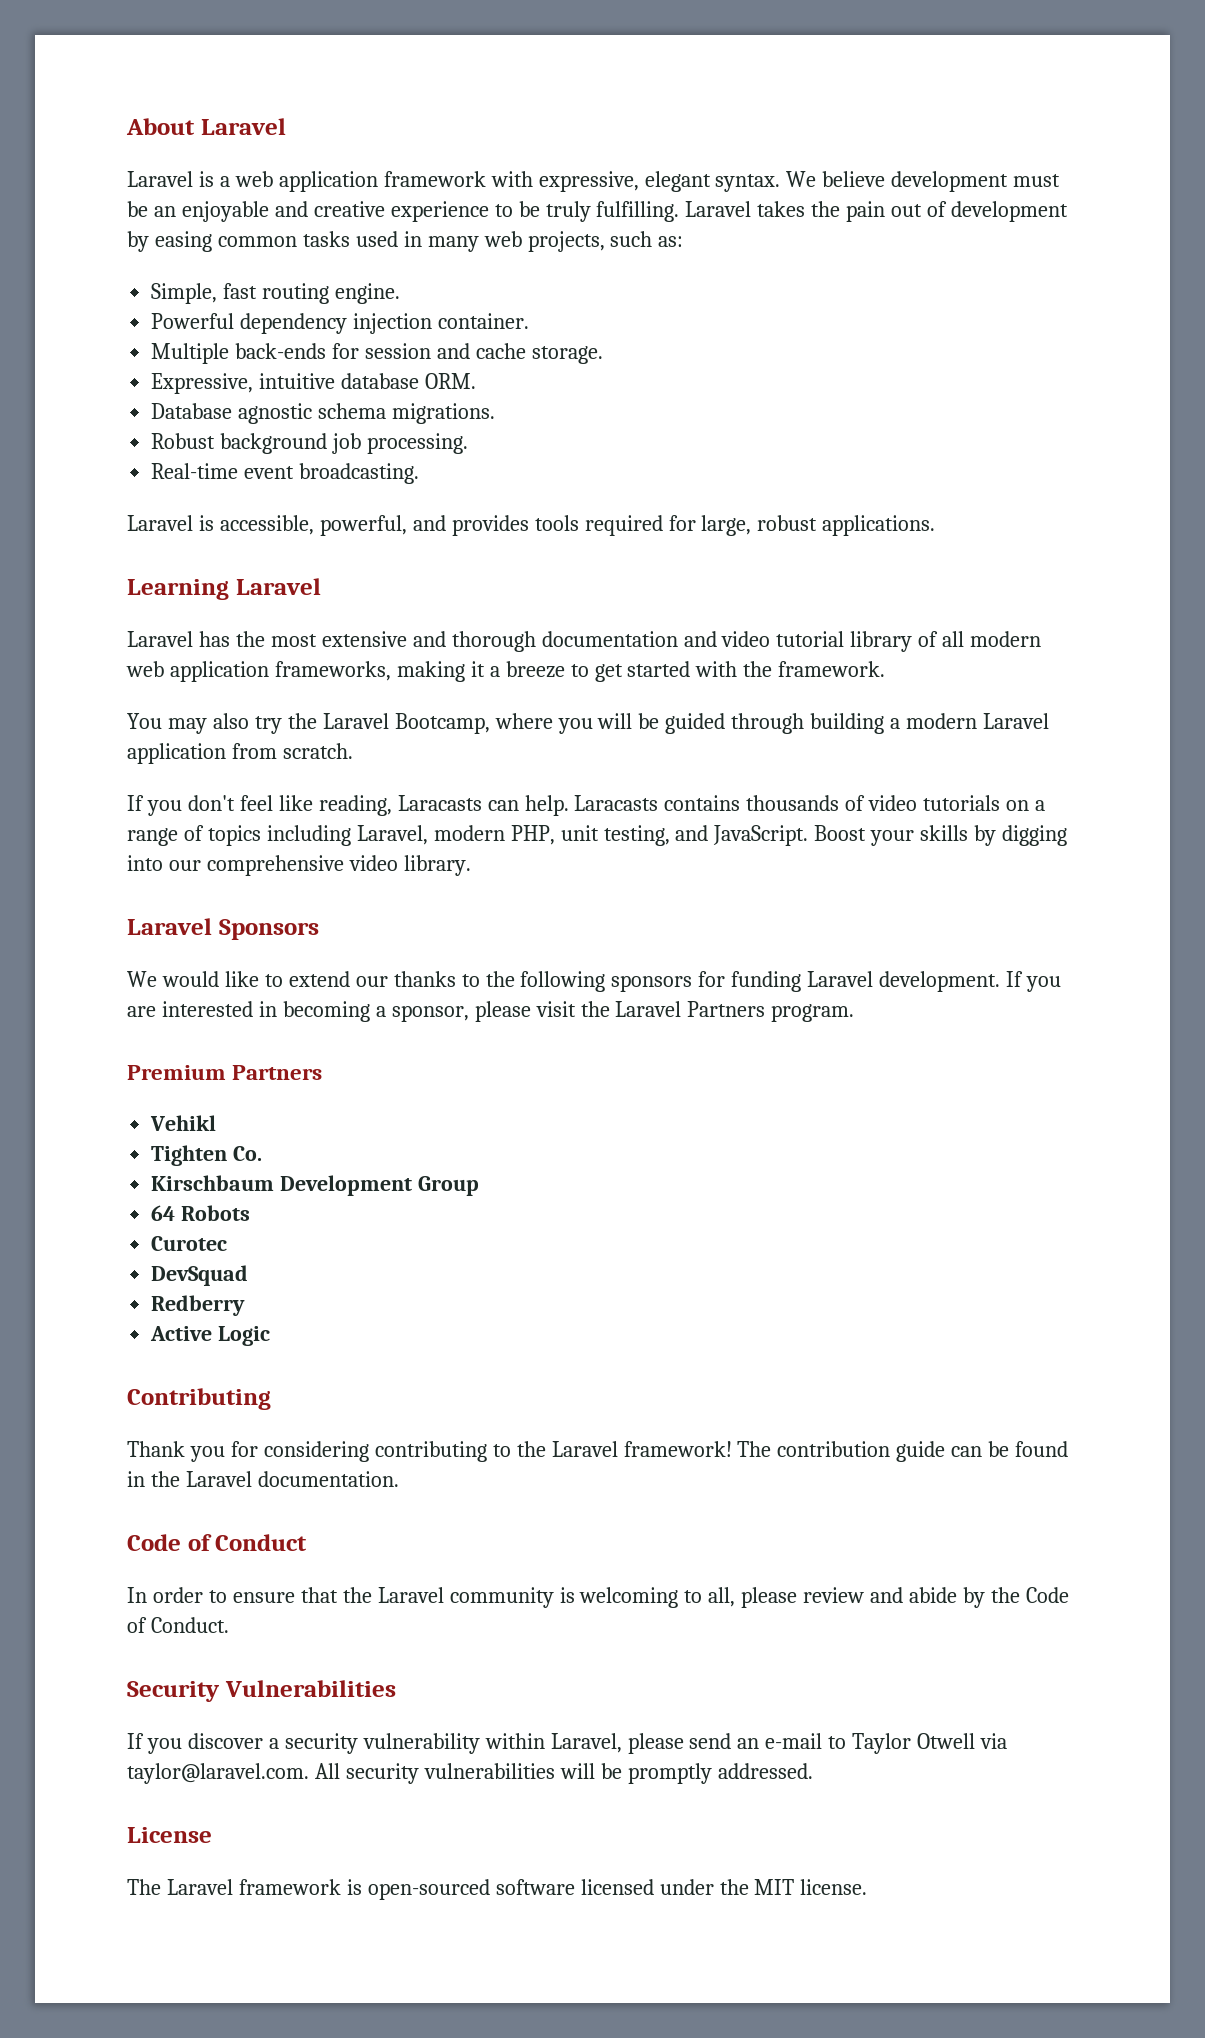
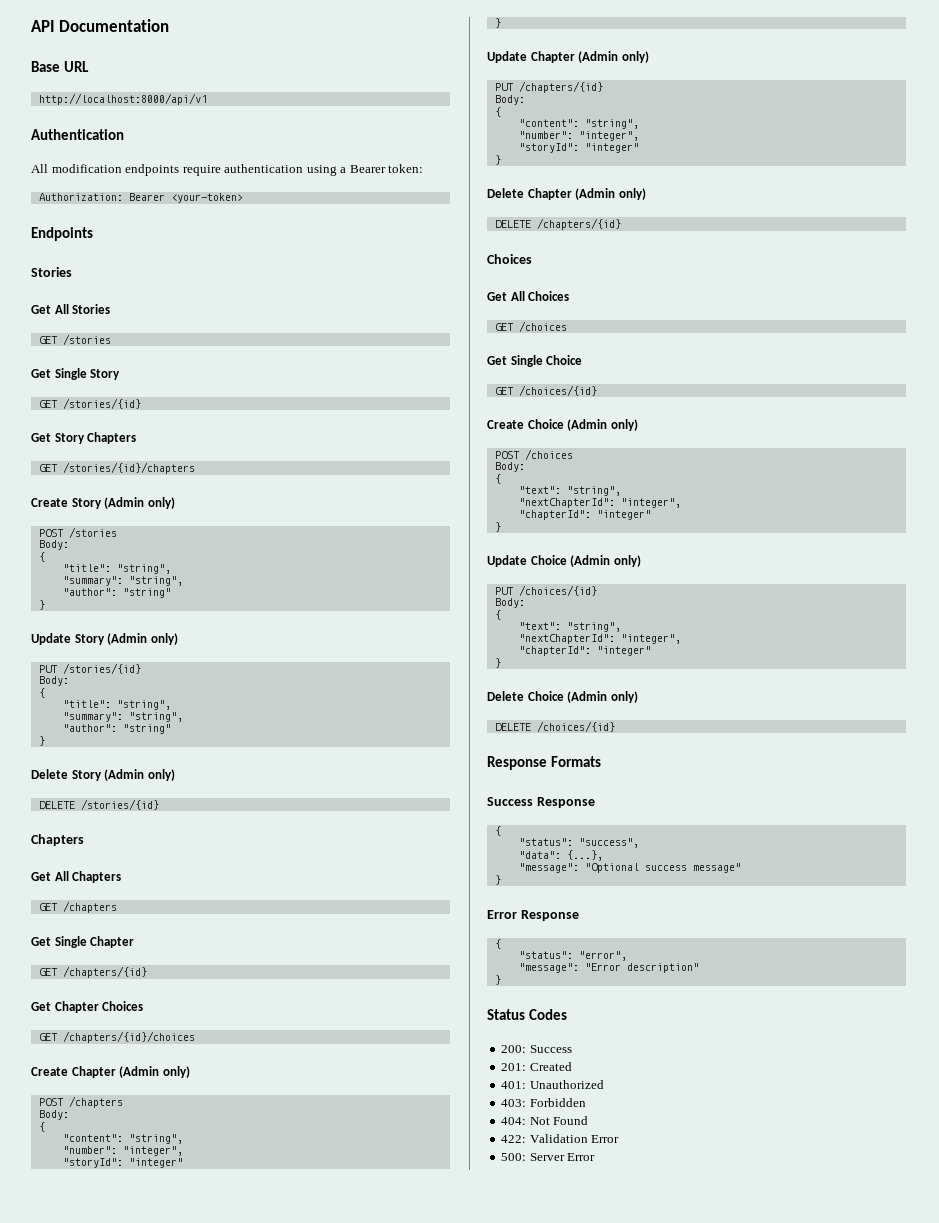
[126,118,286,135] [127,171,1061,192] [127,201,1069,222] [127,231,684,252] [151,283,401,304] [151,313,530,334] [151,343,603,364] [151,373,477,394] [151,403,496,424] [151,433,469,454] [151,463,420,484] [127,515,936,536] [127,578,321,600] [127,631,1042,652] [126,661,886,682] [127,713,1050,734] [127,743,353,764] [127,795,1046,816] [127,825,1068,846] [127,855,471,876] [127,918,319,940] [127,971,1062,992] [127,1001,855,1022] [127,1065,323,1080] [150,1115,217,1131] [151,1145,263,1166] [151,1175,480,1196] [151,1205,251,1221] [151,1236,228,1251] [151,1265,249,1286] [151,1295,246,1316] [150,1326,271,1346] [127,1388,271,1410] [127,1441,1069,1462] [127,1471,399,1487] [127,1534,308,1551] [127,1587,1069,1608] [127,1617,229,1633] [127,1680,396,1702] [127,1733,1008,1754] [127,1763,813,1784] [127,1827,212,1843] [127,1879,868,1900] About Laravel // Laravel is a web application framework with expressive, elegant syntax. We believe development must be an enjoyable and creative experience to be truly fulfilling. Laravel takes the pain out of development by easing common tasks used in many web projects, such as: // Simple, fast routing engine. // Powerful dependency injection container. // Multiple back-ends for session and cache storage. // Expressive, intuitive database ORM. // Database agnostic schema migrations. // Robust background job processing. // Real-time event broadcasting. // Laravel is accessible, powerful, and provides tools required for large, robust applications. // Learning Laravel // Laravel has the most extensive and thorough documentation and video tutorial library of all modern web application frameworks, making it a breeze to get started with the framework. // You may also try the Laravel Bootcamp, where you will be guided through building a modern Laravel application from scratch. // If you don't feel like reading, Laracasts can help. Laracasts contains thousands of video tutorials on a range of topics including Laravel, modern PHP, unit testing, and JavaScript. Boost your skills by digging into our comprehensive video library. // Laravel Sponsors // We would like to extend our thanks to the following sponsors for funding Laravel development. If you are interested in becoming a sponsor, please visit the Laravel Partners program. // Premium Partners // Vehikl // Tighten Co. // Kirschbaum Development Group // 64 Robots // Curotec // DevSquad // Redberry // Active Logic // Contributing // Thank you for considering contributing to the Laravel framework! The contribution guide can be found in the Laravel documentation. // Code of Conduct // In order to ensure that the Laravel community is welcoming to all, please review and abide by the Code of Conduct. // Security Vulnerabilities // If you discover a security vulnerability within Laravel, please send an e-mail to Taylor Otwell via taylor@laravel.com. All security vulnerabilities will be promptly addressed. // License // The Laravel framework is open-sourced software licensed under the MIT license. -> [31,19,170,32] [31,61,90,72] [38,93,207,105] [31,129,124,140] [31,164,424,176] [38,193,243,203] [31,227,93,241] [31,267,72,277] [31,304,111,314] [38,334,111,345] [31,368,121,380] [38,398,141,409] [31,432,137,444] [38,462,195,474] [31,497,175,509] [38,527,117,538] [38,540,69,550] [38,552,45,562] [62,564,171,574] [62,576,183,586] [62,588,171,598] [38,600,45,610] [31,633,178,645] [38,663,141,674] [38,676,69,686] [38,688,45,698] [62,700,171,710] [62,712,183,722] [62,724,171,734] [38,736,45,746] [31,769,175,781] [38,799,159,810] [31,834,84,846] [31,871,122,883] [38,901,117,913] [31,936,135,948] [38,966,147,978] [31,1001,144,1013] [38,1031,195,1043] [31,1066,190,1078] [38,1096,123,1108] [38,1110,69,1120] [38,1122,45,1132] [62,1134,183,1144] [62,1146,183,1156] [62,1158,183,1168] [494,18,501,28] [487,51,649,63] [494,81,603,93] [494,95,525,105] [494,107,501,117] [518,119,639,129] [518,131,639,141] [518,143,639,153] [494,155,501,165] [487,188,646,200] [494,218,621,230] [487,254,532,264] [487,291,570,301] [494,321,567,332] [487,355,583,367] [494,385,597,396] [487,419,638,431] [494,449,573,460] [494,462,525,472] [494,474,501,484] [518,486,621,496] [518,498,681,508] [518,510,651,520] [494,522,501,532] [487,555,641,567] [494,585,597,596] [494,598,525,608] [494,610,501,620] [518,622,621,632] [518,634,681,644] [518,646,651,656] [494,658,501,668] [487,691,638,703] [494,721,615,732] [487,756,602,770] [487,797,595,808] [494,826,501,836] [518,838,639,848] [518,850,603,861] [518,863,741,873] [494,875,501,885] [487,910,579,921] [494,939,501,949] [518,951,627,961] [518,963,699,973] [494,975,501,985] [487,1009,568,1020] [501,1045,572,1053] [501,1062,572,1071] [501,1080,604,1089] [501,1098,586,1107] [501,1116,589,1125] [501,1134,620,1143] [501,1153,596,1161] API Documentation // Base URL // http://localhost:8000/api/v1 // Authentication // All modification endpoints require authentication using a Bearer token: // Authorization: Bearer <your-token> // Endpoints // Stories // Get All Stories // GET /stories // Get Single Story // GET /stories/{id} // Get Story Chapters // GET /stories/{id}/chapters // Create Story (Admin only) // POST /stories // Body: // { // "title": "string", // "summary": "string", // "author": "string" // } // Update Story (Admin only) // PUT /stories/{id} // Body: // { // "title": "string", // "summary": "string", // "author": "string" // } // Delete Story (Admin only) // DELETE /stories/{id} // Chapters // Get All Chapters // GET /chapters // Get Single Chapter // GET /chapters/{id} // Get Chapter Choices // GET /chapters/{id}/choices // Create Chapter (Admin only) // POST /chapters // Body: // { // "content": "string", // "number": "integer", // "storyId": "integer" // } // Update Chapter (Admin only) // PUT /chapters/{id} // Body: // { // "content": "string", // "number": "integer", // "storyId": "integer" // } // Delete Chapter (Admin only) // DELETE /chapters/{id} // Choices // Get All Choices // GET /choices // Get Single Choice // GET /choices/{id} // Create Choice (Admin only) // POST /choices // Body: // { // "text": "string", // "nextChapterId": "integer", // "chapterId": "integer" // } // Update Choice (Admin only) // PUT /choices/{id} // Body: // { // "text": "string", // "nextChapterId": "integer", // "chapterId": "integer" // } // Delete Choice (Admin only) // DELETE /choices/{id} // Response Formats // Success Response // { // "status": "success", // "data": {...}, // "message": "Optional success message" // } // Error Response // { // "status": "error", // "message": "Error description" // } // Status Codes // 200: Success // 201: Created // 401: Unauthorized // 403: Forbidden // 404: Not Found // 422: Validation Error // 500: Server Error

